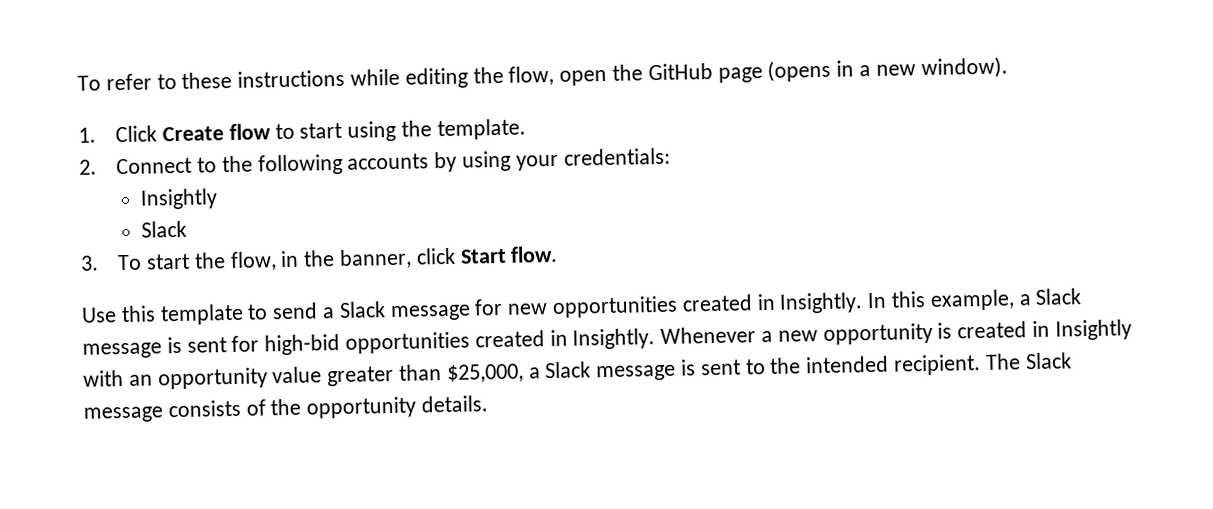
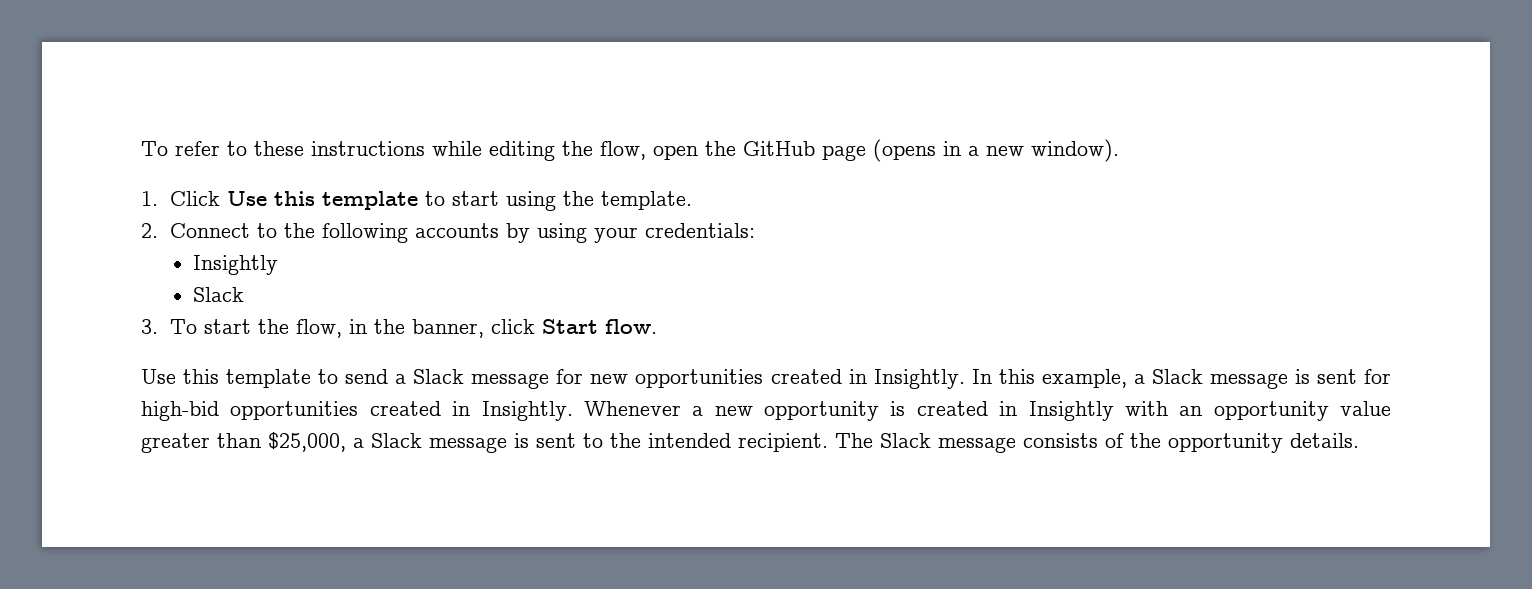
[162,123,271,142] Create flow -> [226,191,418,210] Use this template

